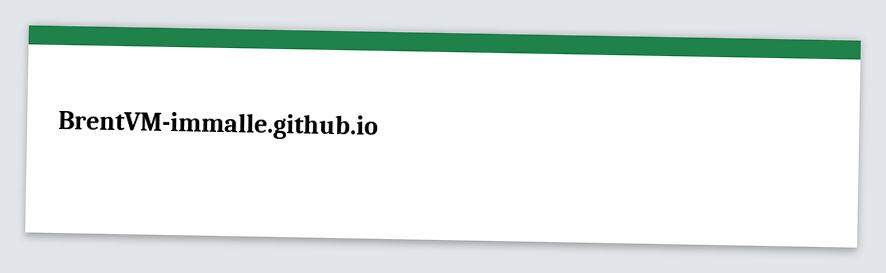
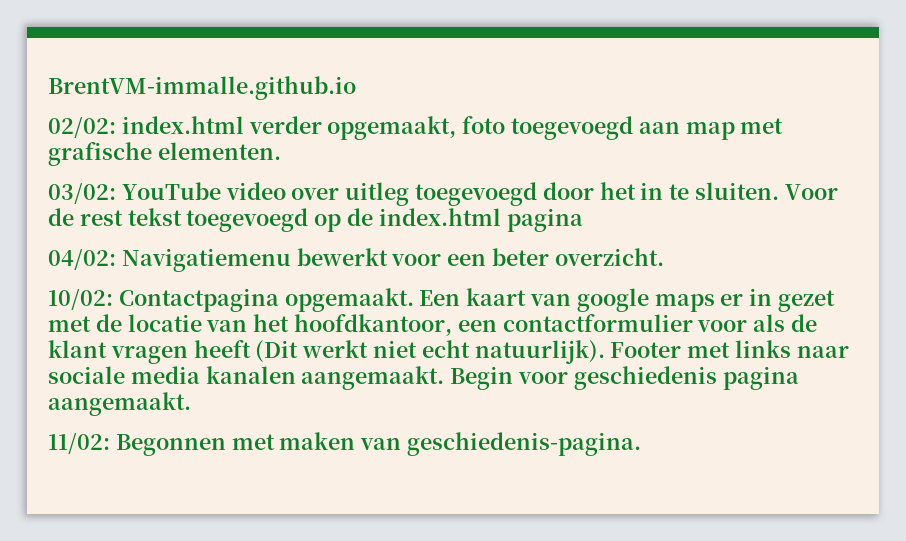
(379, 125) none -> [48,116,784,140] [48,142,281,166] [48,182,838,206] [48,208,583,232] [48,248,664,272] [48,288,836,312] [48,314,818,336] [48,340,849,364] [48,366,799,390] [48,392,191,416] [48,432,642,456] // 02/02: index.html verder opgemaakt, foto toegevoegd aan map met grafische elementen. // 03/02: YouTube video over uitleg toegevoegd door het in te sluiten. Voor de rest tekst toegevoegd op de index.html pagina // 04/02: Navigatiemenu bewerkt voor een beter overzicht. // 10/02: Contactpagina opgemaakt. Een kaart van google maps er in gezet met de locatie van het hoofdkantoor, een contactformulier voor als de klant vragen heeft (Dit werkt niet echt natuurlijk). Footer met links naar sociale media kanalen aangemaakt. Begin voor geschiedenis pagina aangemaakt. // 11/02: Begonnen met maken van geschiedenis-pagina.

